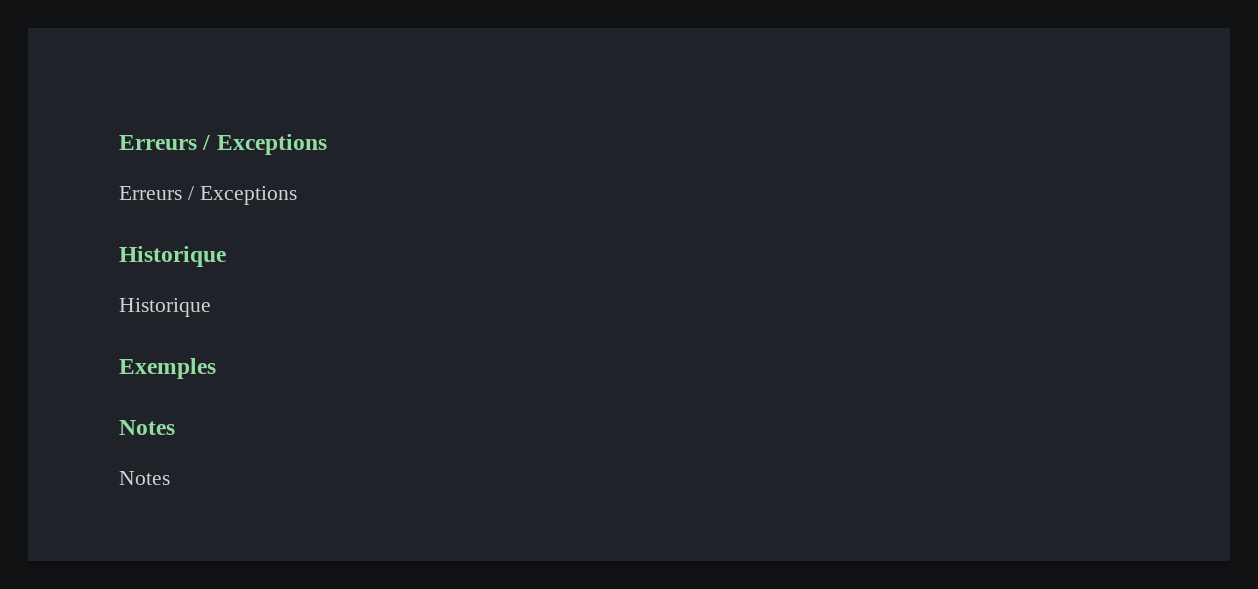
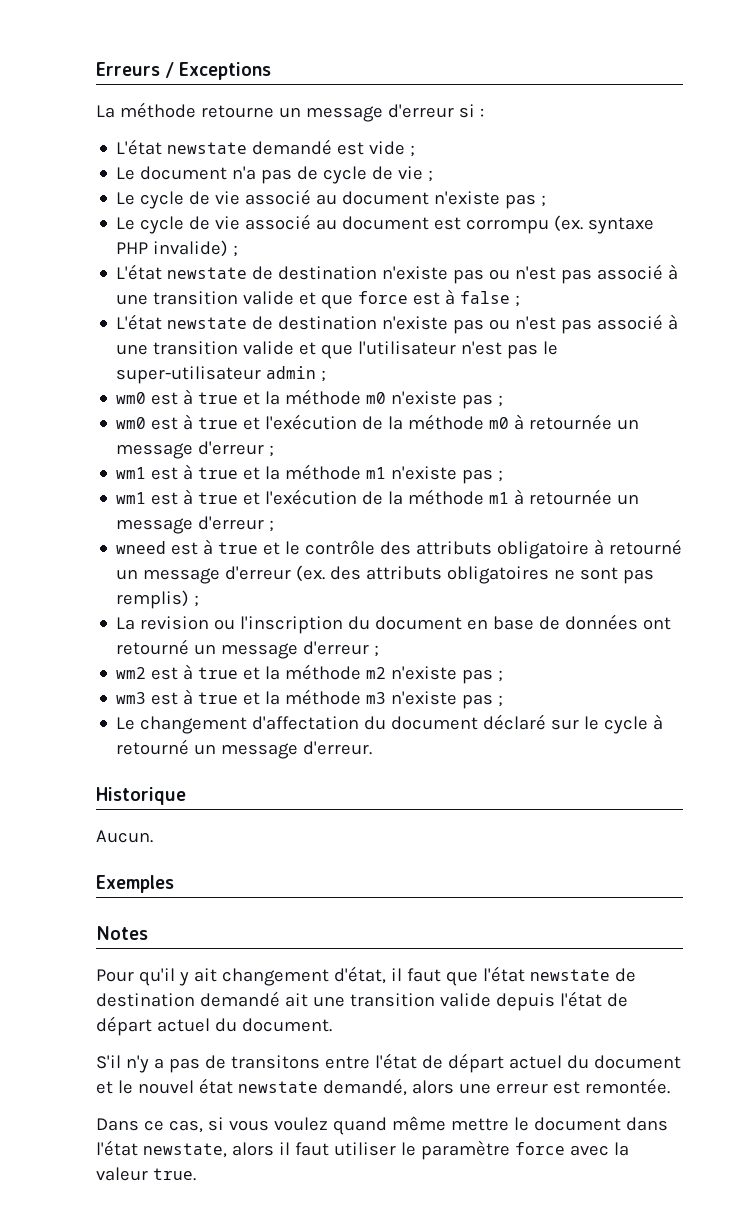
[119,134,327,155] [119,186,297,205] [119,246,226,267] [119,298,211,317] Erreurs / Exceptions // Erreurs / Exceptions // Historique // Historique -> [96,62,272,80] [96,102,484,122] [116,139,416,157] [116,166,434,184] [116,189,547,209] [116,214,655,234] [116,240,239,257] [116,264,679,284] [116,289,521,309] [116,314,679,334] [116,341,559,359] [116,366,327,384] [116,389,504,409] [116,414,640,430] [116,441,275,459] [116,464,504,484] [116,489,640,505] [116,516,275,534] [116,539,683,559] [116,565,655,584] [116,590,200,609] [116,614,672,634] [116,639,380,659] [116,664,504,684] [116,689,504,709] [116,714,664,734] [116,739,373,759] [96,787,186,805] [96,830,153,843] Erreurs / Exceptions // La méthode retourne un message d'erreur si : // L'état newstate demandé est vide ; // Le document n'a pas de cycle de vie ; // Le cycle de vie associé au document n'existe pas ; // Le cycle de vie associé au document est corrompu (ex. syntaxe PHP invalide) ; // L'état newstate de destination n'existe pas ou n'est pas associé à une transition valide et que force est à false ; // L'état newstate de destination n'existe pas ou n'est pas associé à une transition valide et que l'utilisateur n'est pas le super-utilisateur admin ; // wm0 est à true et la méthode m0 n'existe pas ; // wm0 est à true et l'exécution de la méthode m0 à retournée un message d'erreur ; // wm1 est à true et la méthode m1 n'existe pas ; // wm1 est à true et l'exécution de la méthode m1 à retournée un message d'erreur ; // wneed est à true et le contrôle des attributs obligatoire à retourné un message d'erreur (ex. des attributs obligatoires ne sont pas remplis) ; // La revision ou l'inscription du document en base de données ont retourné un message d'erreur ; // wm2 est à true et la méthode m2 n'existe pas ; // wm3 est à true et la méthode m3 n'existe pas ; // Le changement d'affectation du document déclaré sur le cycle à retourné un message d'erreur. // Historique // Aucun.
[119,471,170,485] Notes -> [96,966,636,986] [96,991,628,1011] [96,1016,332,1036] [96,1053,681,1073] [96,1078,670,1096] [96,1116,668,1135] [96,1140,629,1160] [96,1167,196,1181] Pour qu'il y ait changement d'état, il faut que l'état newstate de destination demandé ait une transition valide depuis l'état de départ actuel du document. // S'il n'y a pas de transitons entre l'état de départ actuel du document et le nouvel état newstate demandé, alors une erreur est remontée. // Dans ce cas, si vous voulez quand même mettre le document dans l'état newstate, alors il faut utiliser le paramètre force avec la valeur true.

